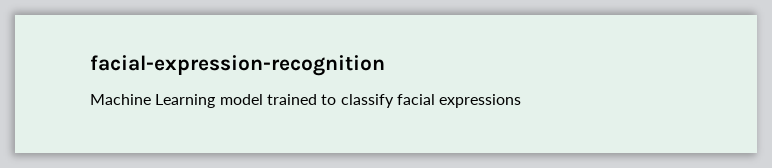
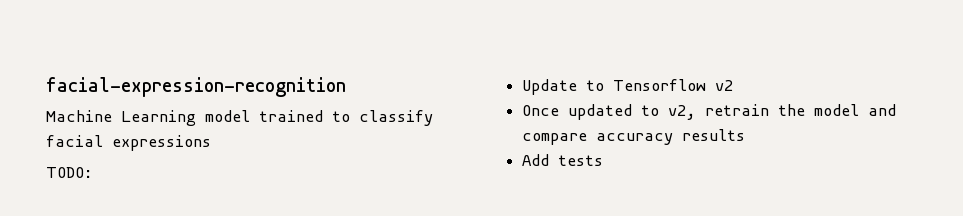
(522, 101) none -> [46,167,93,178] [522,79,734,95] [522,104,897,120] [522,129,746,145] [522,154,604,166] // TODO: // Update to Tensorflow v2 // Once updated to v2, retrain the model and compare accuracy results // Add tests

